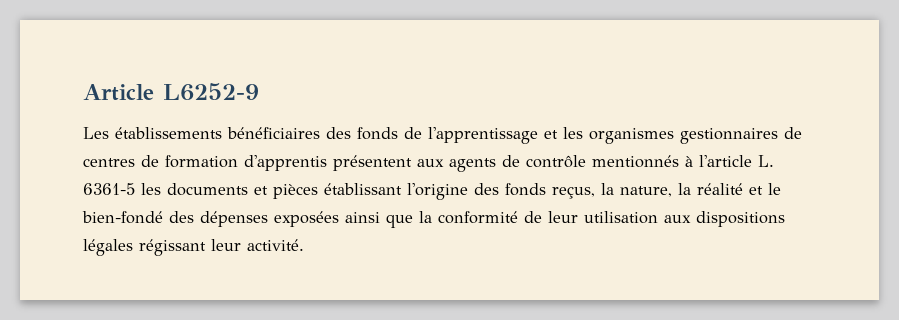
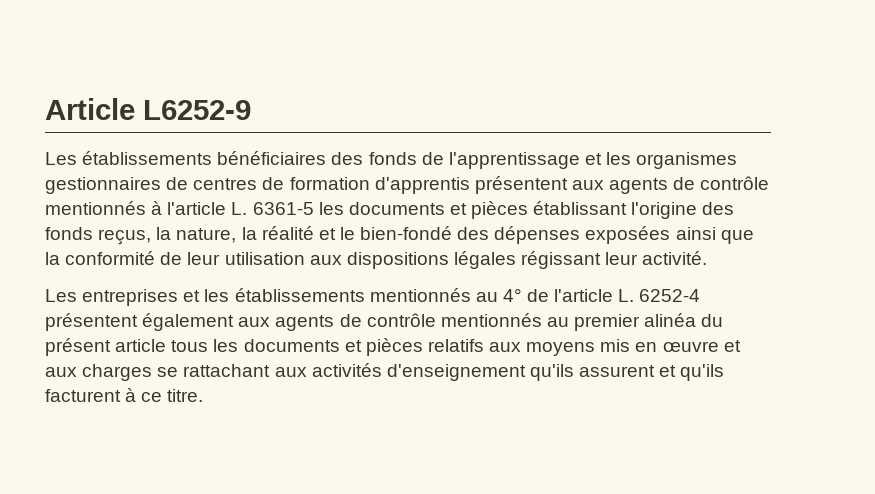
(304, 245) none -> [45,288,701,306] [45,313,724,331] [45,338,741,356] [45,363,725,381] [45,388,204,402] // Les entreprises et les établissements mentionnés au 4° de l'article L. 6252-4 présentent également aux agents de contrôle mentionnés au premier alinéa du présent article tous les documents et pièces relatifs aux moyens mis en œuvre et aux charges se rattachant aux activités d'enseignement qu'ils assurent et qu'ils facturent à ce titre.

